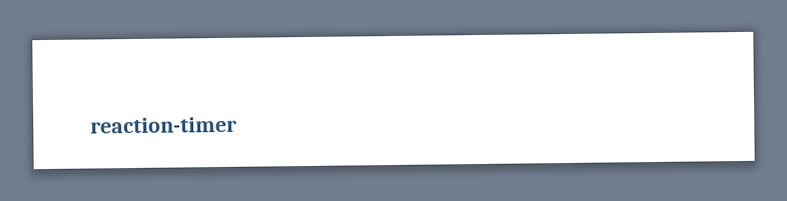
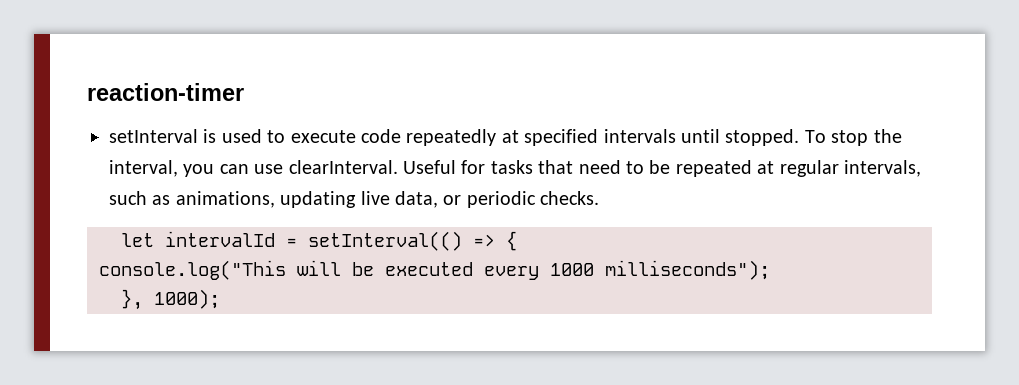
(237, 125) none -> [109,129,902,146] [109,160,921,177] [109,191,600,208] [121,231,517,251] [99,260,770,280] [121,289,220,310] // setInterval is used to execute code repeatedly at specified intervals until stopped. To stop the interval, you can use clearInterval. Useful for tasks that need to be repeated at regular intervals, such as animations, updating live data, or periodic checks. // let intervalId = setInterval(() => { // console.log("This will be executed every 1000 milliseconds"); // }, 1000);

